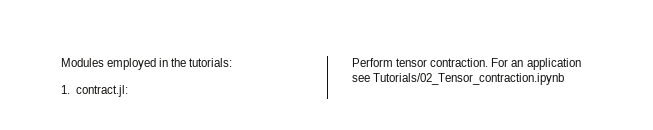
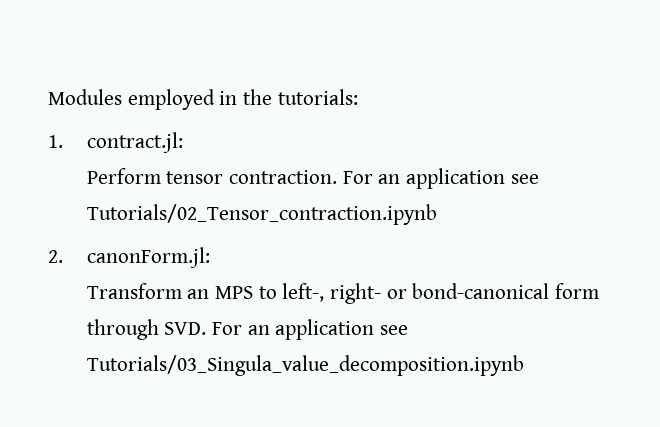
(565, 79) none -> [48,247,210,268] [86,283,600,304] [86,319,409,340] [86,355,524,376] // 2. canonForm.jl: // Transform an MPS to left-, right- or bond-canonical form through SVD. For an application see Tutorials/03_Singula_value_decomposition.ipynb

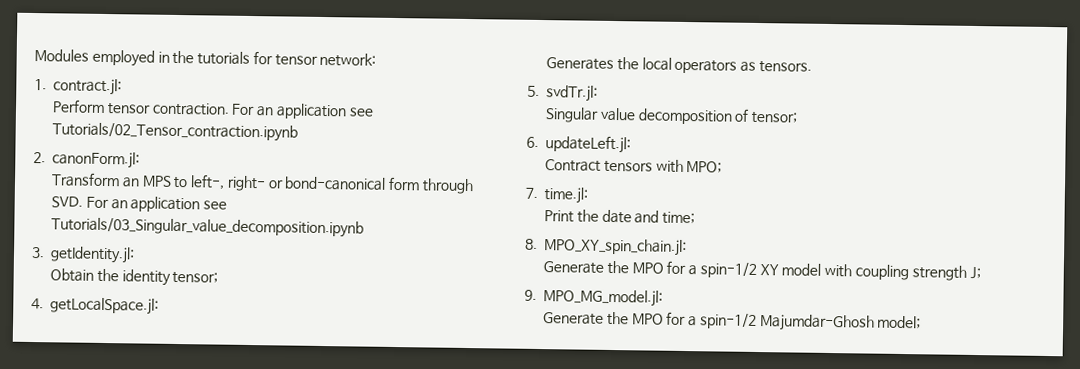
[277,89,358,105] tutorials: -> [197,51,377,67] tutorials for tensor network:
[86,355,524,376] Tutorials/03_Singula_value_decomposition.ipynb -> [51,217,365,238] [31,246,136,264] [50,268,219,286] [31,297,160,315] [546,57,812,74] [527,85,599,102] [545,107,799,125] [526,135,632,154] [545,159,723,173] [525,187,589,204] [544,209,696,225] [525,238,688,257] [543,260,981,281] [524,289,664,307] [543,311,922,332] Tutorials/03_Singular_value_decomposition.ipynb // 3. getIdentity.jl: // Obtain the identity tensor; // 4. getLocalSpace.jl: // Generates the local operators as tensors. // 5. svdTr.jl: // Singular value decomposition of tensor; // 6. updateLeft.jl: // Contract tensors with MPO; // 7. time.jl: // Print the date and time; // 8. MPO_XY_spin_chain.jl: // Generate the MPO for a spin-1/2 XY model with coupling strength J; // 9. MPO_MG_model.jl: // Generate the MPO for a spin-1/2 Majumdar-Ghosh model;

